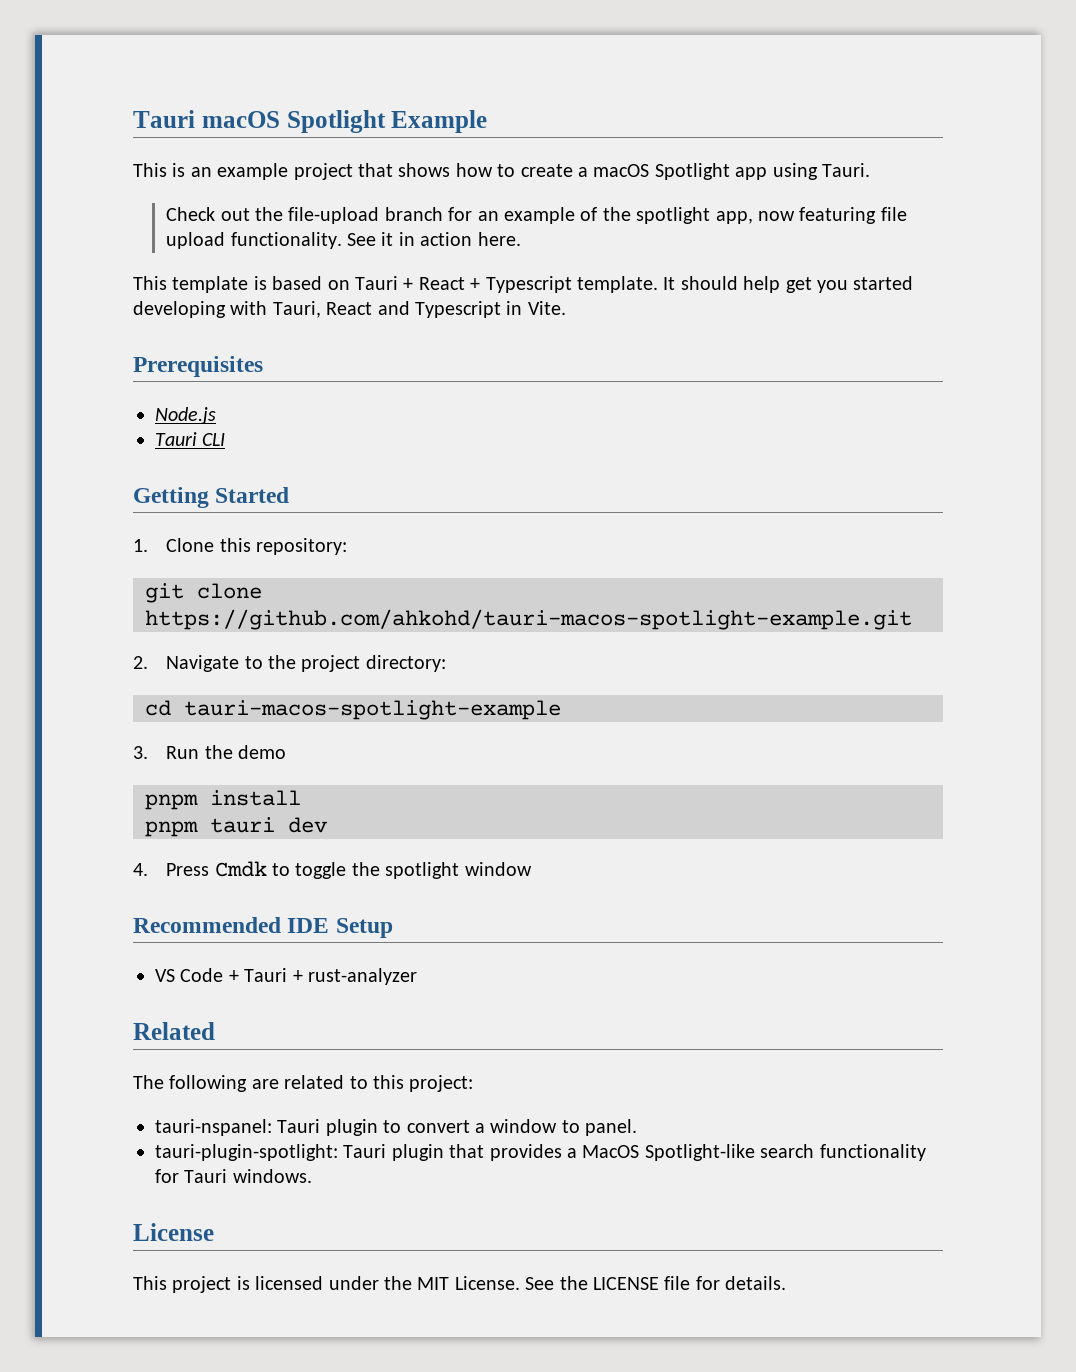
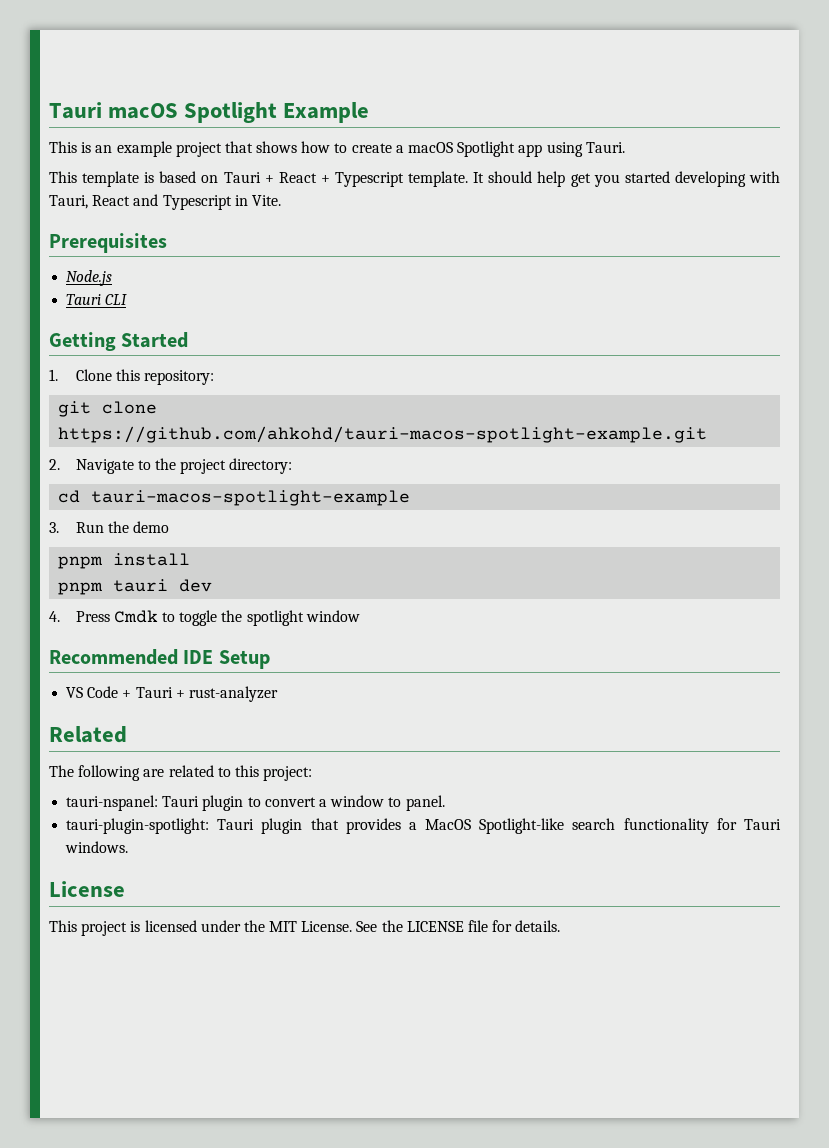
[166,207,907,224] [166,232,521,249] // Check out the file-upload branch for an example of the spotlight app, now featuring file upload functionality. See it in action here. -> (625, 147) none

